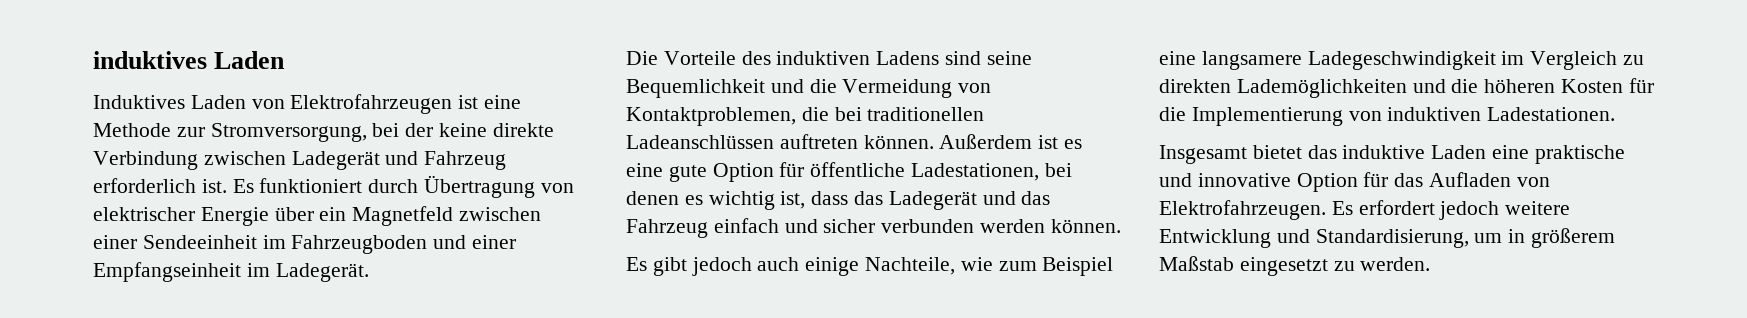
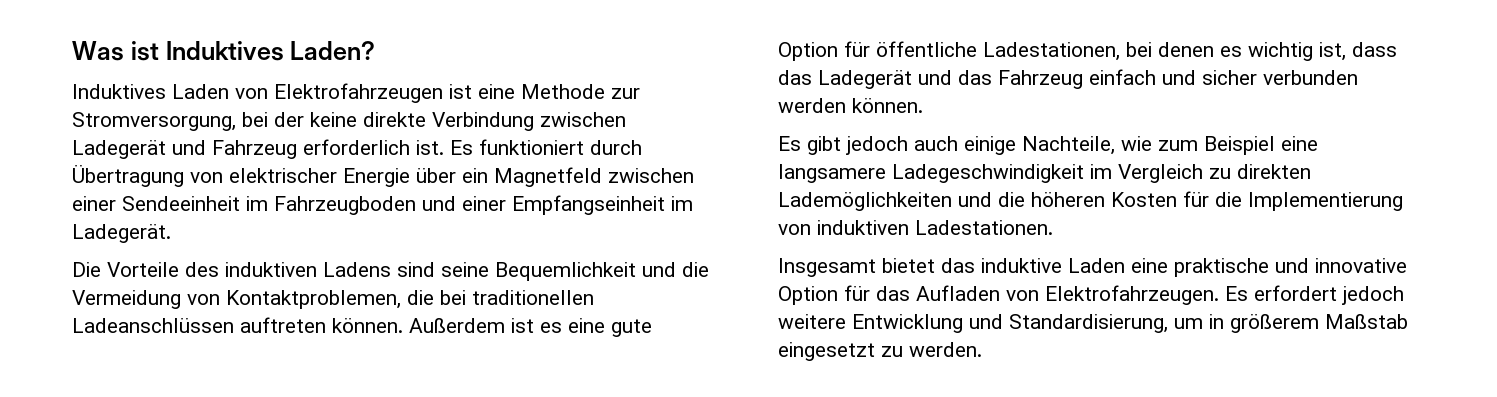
[93,51,286,69] induktives Laden -> [72,41,376,61] Was ist Induktives Laden?

